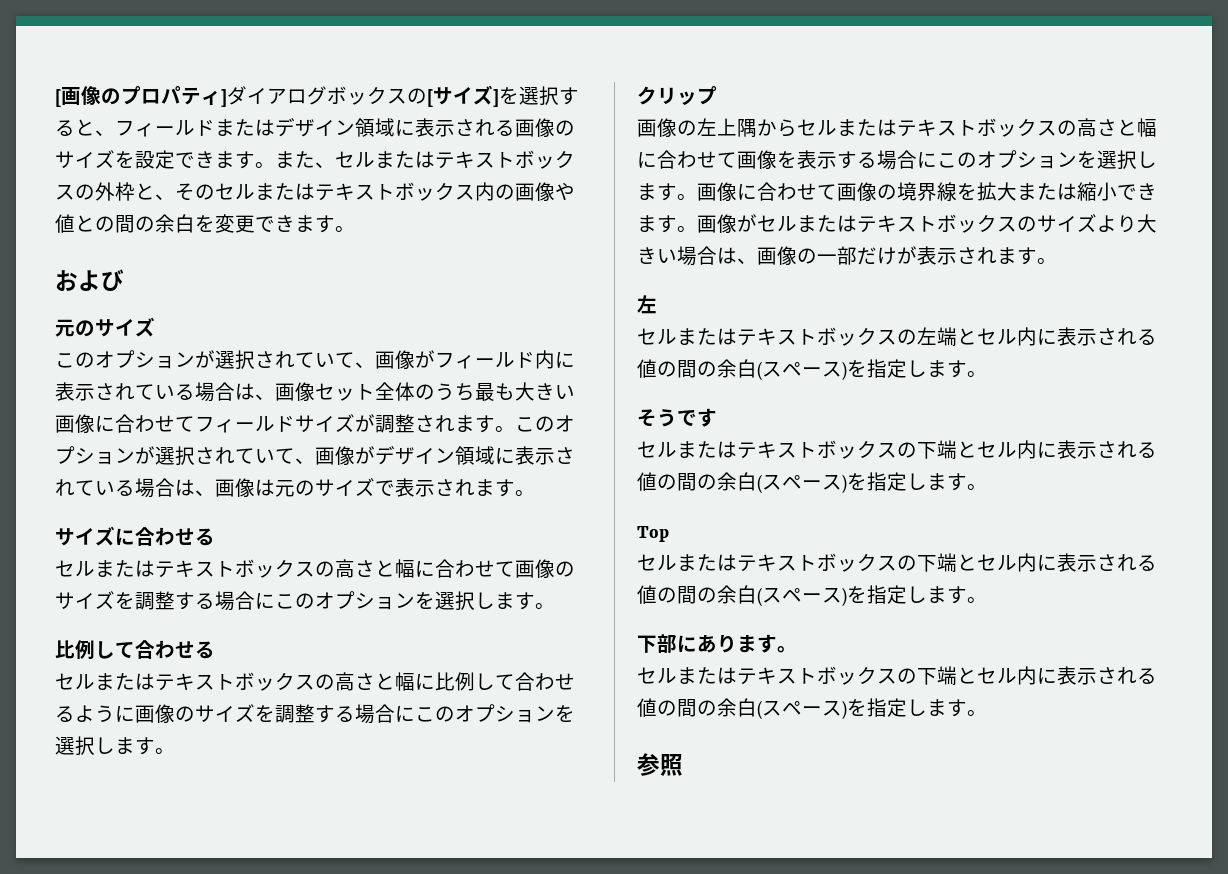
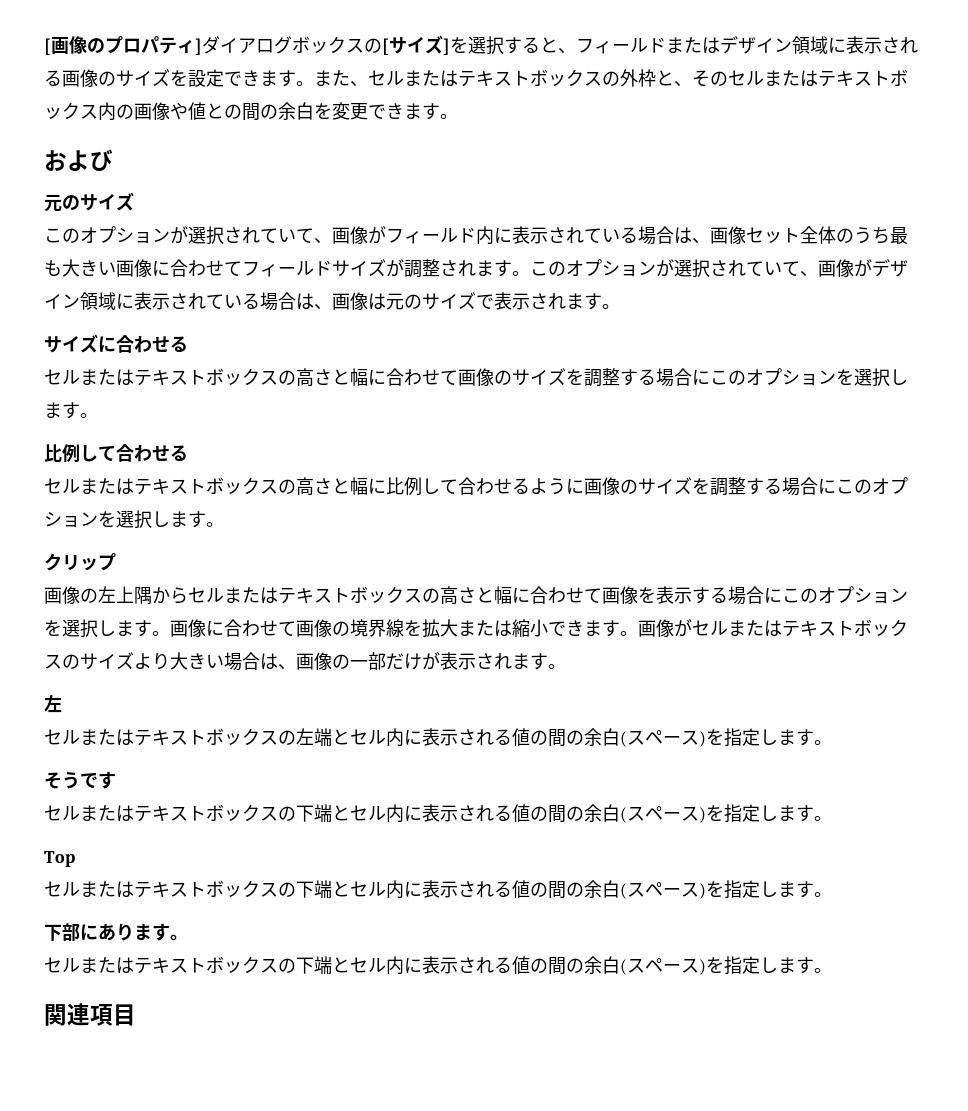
[637,753,683,776] 参照 -> [44,1003,136,1026] 関連項目

